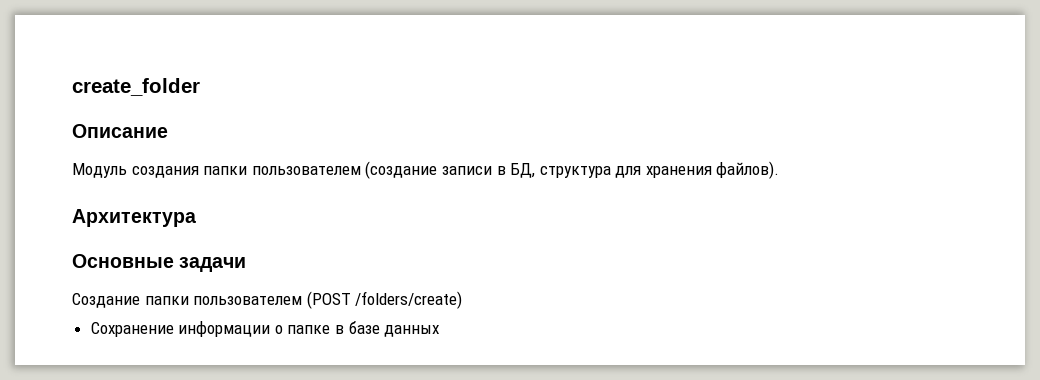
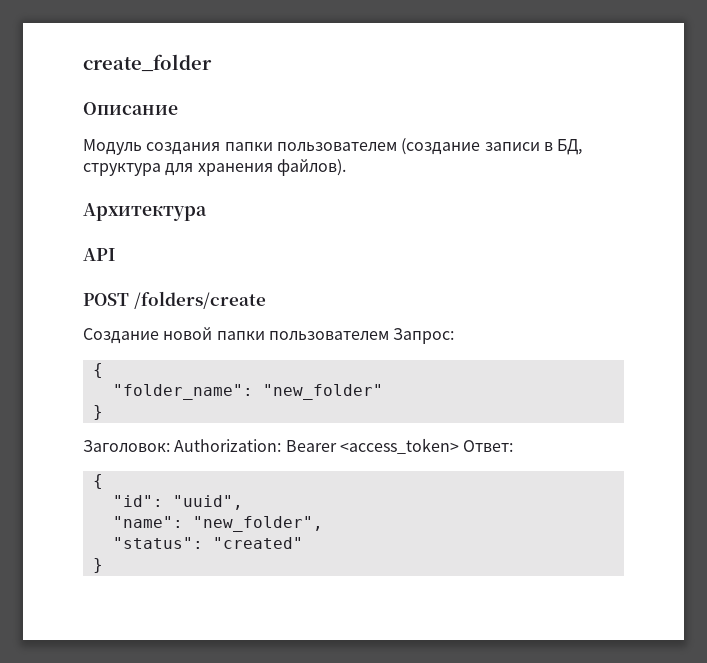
[72,254,247,272] Основные задачи -> [83,248,115,261] [83,291,266,309] API // POST /folders/create
[144,291,463,309] [90,321,440,337] папки пользователем (POST /folders/create) // Сохранение информации о папке в базе данных -> [163,327,455,344] [92,363,103,378] [112,384,383,400] [92,405,103,420] [83,438,514,454] [92,474,103,489] [112,495,243,510] [112,516,323,532] [112,537,303,549] [92,558,103,573] новой папки пользователем Запрос: // { // "folder_name": "new_folder" // } // Заголовок: Authorization: Bearer <access_token> Ответ: // { // "id": "uuid", // "name": "new_folder", // "status": "created" // }

